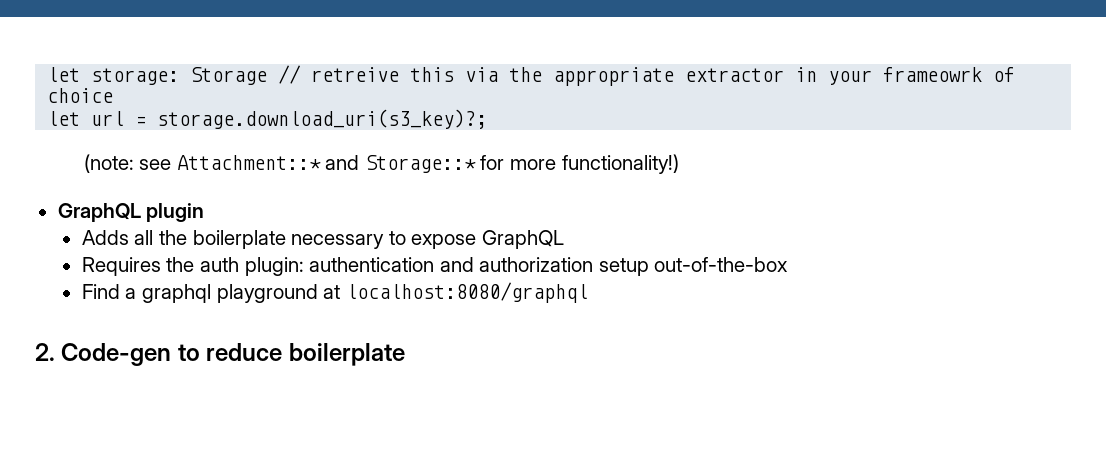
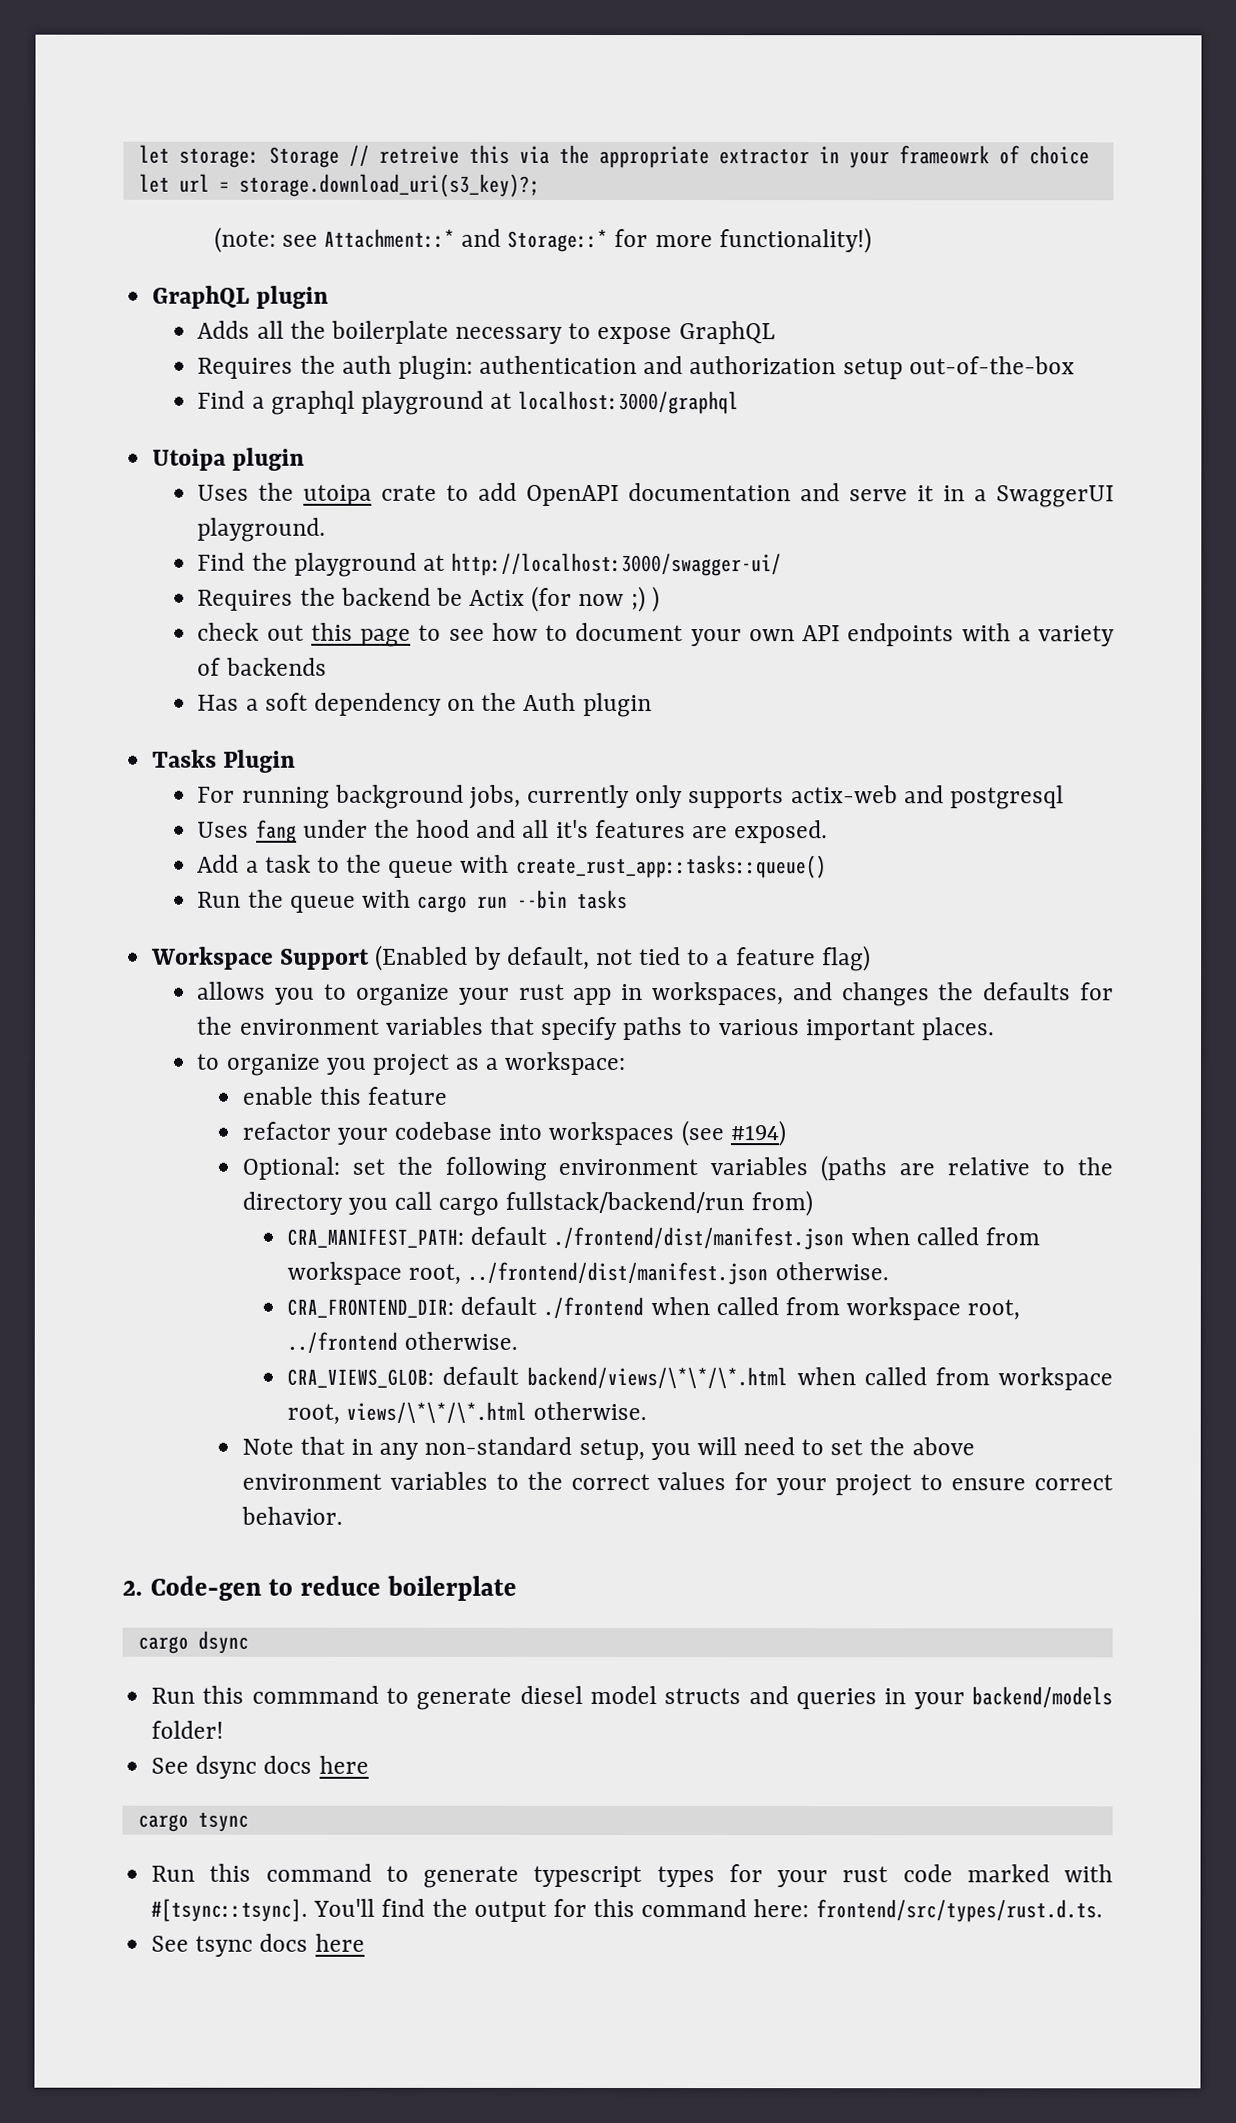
[345,282,588,303] localhost:8080/graphql -> [518,390,740,415] [152,447,306,471] [197,482,1114,508] [197,517,327,542] [197,552,783,577] [197,585,660,613] [197,622,1115,647] [197,657,327,676] [197,692,652,718] [152,749,297,773] [197,784,1064,810] [197,819,829,844] [197,854,827,879] [197,889,629,913] [151,944,871,972] [197,981,1115,1007] [197,1016,995,1041] [196,1051,627,1076] [241,1086,448,1105] [241,1120,786,1147] [241,1155,1113,1182] [241,1190,813,1217] [287,1226,1040,1251] [287,1261,889,1286] [287,1296,1021,1321] [287,1331,519,1354] [287,1366,1114,1391] [287,1401,648,1425] [241,1436,975,1461] [241,1471,1113,1497] [240,1506,343,1525] localhost:3000/graphql // Utoipa plugin // Uses the utoipa crate to add OpenAPI documentation and serve it in a SwaggerUI playground. // Find the playground at http://localhost:3000/swagger-ui/ // Requires the backend be Actix (for now ;) ) // check out this page to see how to document your own API endpoints with a variety of backends // Has a soft dependency on the Auth plugin // Tasks Plugin // For running background jobs, currently only supports actix-web and postgresql // Uses fang under the hood and all it's features are exposed. // Add a task to the queue with create_rust_app::tasks::queue() // Run the queue with cargo run --bin tasks // Workspace Support (Enabled by default, not tied to a feature flag) // allows you to organize your rust app in workspaces, and changes the defaults for the environment variables that specify paths to various important places. // to organize you project as a workspace: // enable this feature // refactor your codebase into workspaces (see #194) // Optional: set the following environment variables (paths are relative to the directory you call cargo fullstack/backend/run from) // CRA_MANIFEST_PATH: default ./frontend/dist/manifest.json when called from workspace root, ../frontend/dist/manifest.json otherwise. // CRA_FRONTEND_DIR: default ./frontend when called from workspace root, ../frontend otherwise. // CRA_VIEWS_GLOB: default backend/views/\*\*/\*.html when called from workspace root, views/\*\*/\*.html otherwise. // Note that in any non-standard setup, you will need to set the above environment variables to the correct values for your project to ensure correct behavior.
(405, 354) none -> [137,1630,249,1654] [151,1685,1113,1710] [151,1720,225,1739] [151,1755,369,1779] [137,1812,249,1832] [151,1863,1113,1888] [151,1898,1103,1923] [151,1933,365,1957] // cargo dsync // Run this commmand to generate diesel model structs and queries in your backend/models folder! // See dsync docs here // cargo tsync // Run this command to generate typescript types for your rust code marked with #[tsync::tsync]. You'll find the output for this command here: frontend/src/types/rust.d.ts. // See tsync docs here

